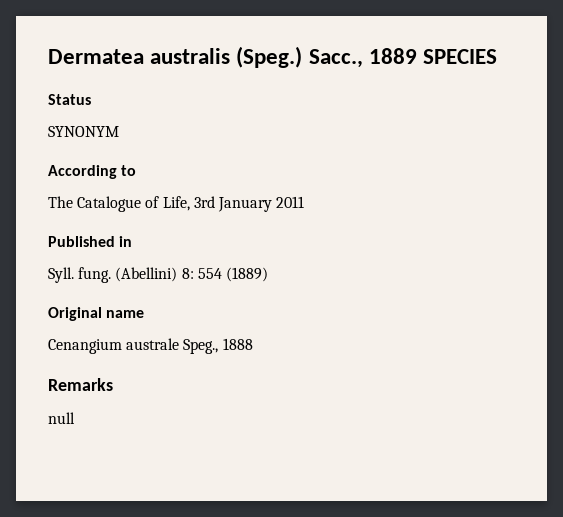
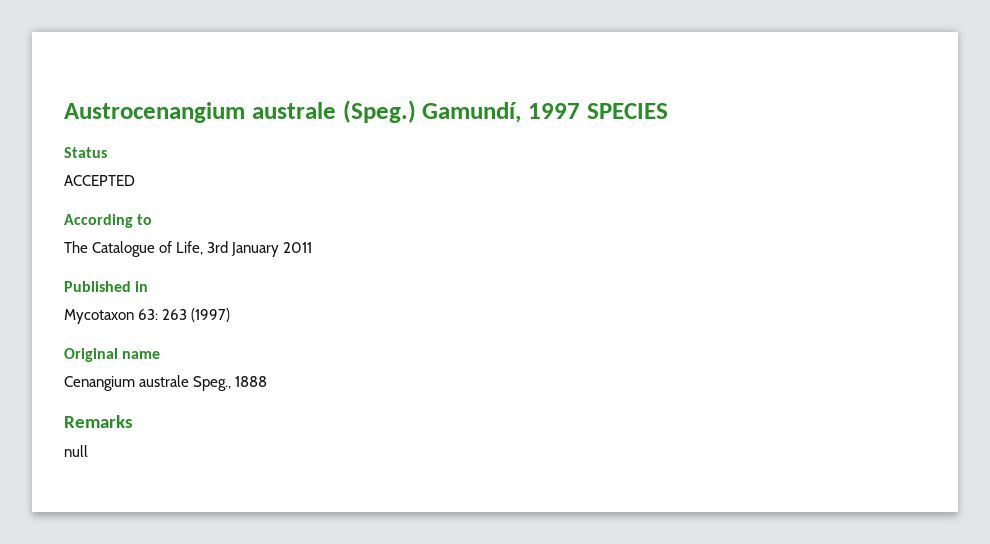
[48,46,417,68] Dermatea australis (Speg.) Sacc., 1889 -> [64,100,580,123] Austrocenangium australe (Speg.) Gamundí, 1997
[48,126,119,137] SYNONYM -> [64,175,135,186] ACCEPTED
[48,267,268,283] Syll. fung. (Abellini) 8: 554 (1889) -> [64,308,231,324] Mycotaxon 63: 263 (1997)

